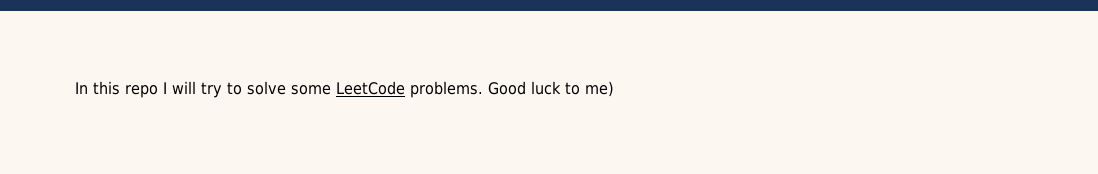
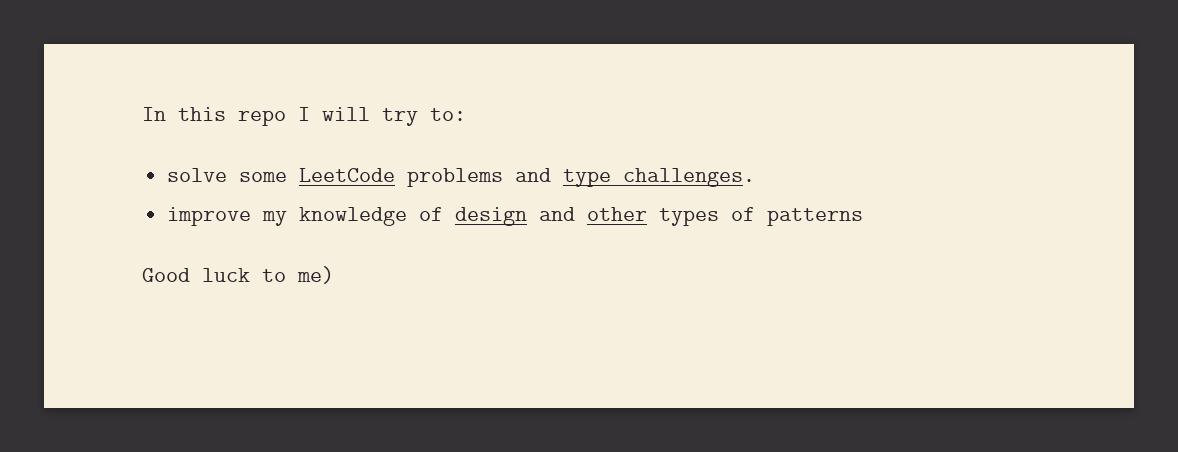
[227,82,242,95] to -> [430,108,466,121] to: //
[410,81,483,98] problems. -> [407,168,756,187] [167,207,864,226] problems and type challenges. // improve my knowledge of design and other types of patterns //

